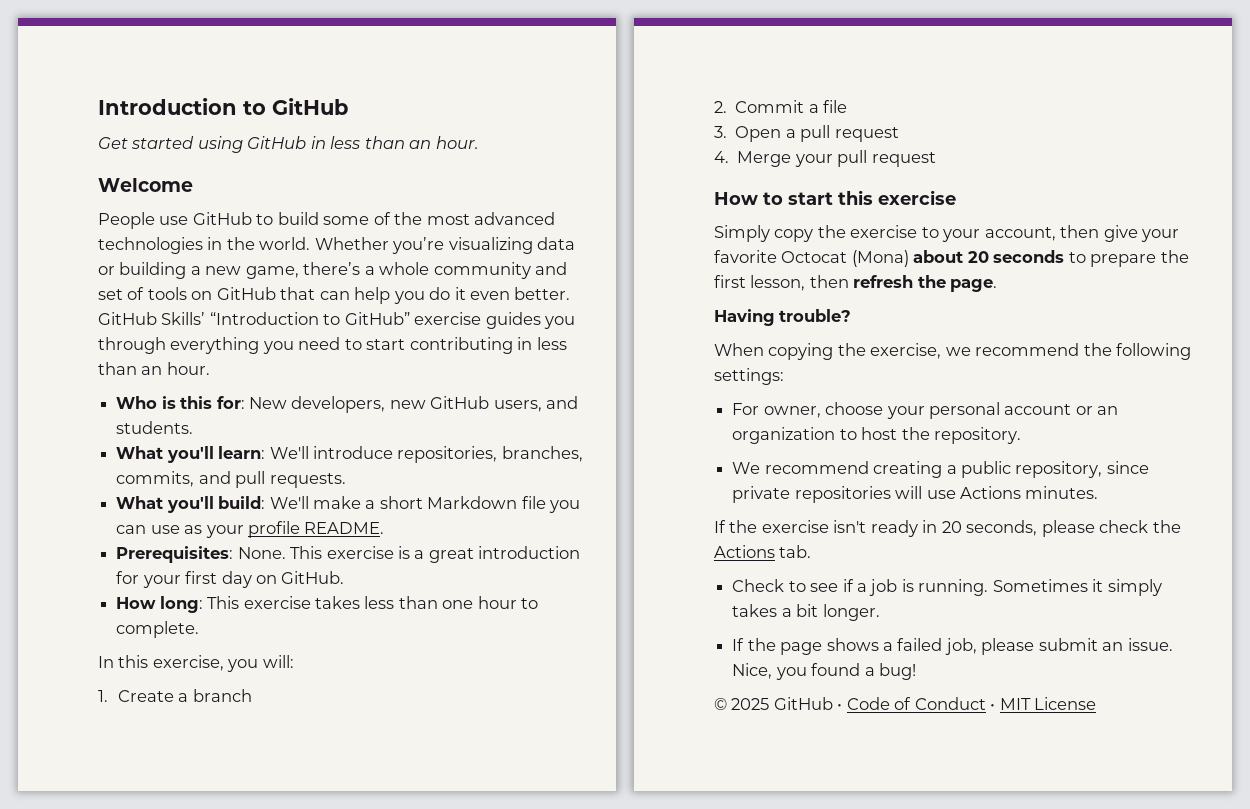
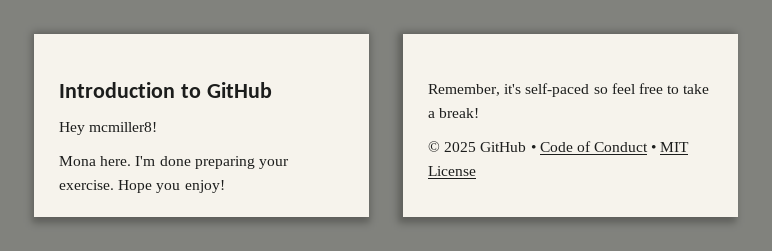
[98,136,479,153] [98,178,193,192] [98,212,556,229] [98,237,576,254] [98,262,568,279] [98,287,571,304] [98,312,576,329] [98,337,567,354] [98,362,210,375] [116,396,579,413] [116,421,194,434] [116,446,583,463] [116,471,346,488] [116,496,581,513] [116,521,385,538] [116,546,581,563] [116,571,345,588] [116,596,539,613] [116,621,200,638] [98,655,294,672] [98,689,252,702] [714,100,848,113] [714,125,899,142] [714,150,936,167] [714,190,956,205] [714,225,1180,242] [714,250,1189,267] [714,275,998,292] [714,309,852,326] [714,343,1192,360] [714,368,784,385] [732,402,1119,419] [732,427,1021,444] [732,461,1149,478] [732,486,1099,503] [714,520,1181,537] [714,545,812,558] [732,579,1162,596] [732,604,880,621] [732,638,1173,655] [732,663,916,680] Get started using GitHub in less than an hour. // Welcome // People use GitHub to build some of the most advanced technologies in the world. Whether you’re visualizing data or building a new game, there’s a whole community and set of tools on GitHub that can help you do it even better. GitHub Skills’ “Introduction to GitHub” exercise guides you through everything you need to start contributing in less than an hour. // Who is this for: New developers, new GitHub users, and students. // What you'll learn: We'll introduce repositories, branches, commits, and pull requests. // What you'll build: We'll make a short Markdown file you can use as your profile README. // Prerequisites: None. This exercise is a great introduction for your first day on GitHub. // How long: This exercise takes less than one hour to complete. // In this exercise, you will: // 1. Create a branch // 2. Commit a file // 3. Open a pull request // 4. Merge your pull request // How to start this exercise // Simply copy the exercise to your account, then give your favorite Octocat (Mona) about 20 seconds to prepare the first lesson, then refresh the page. // Having trouble? // When copying the exercise, we recommend the following settings: // For owner, choose your personal account or an organization to host the repository. // We recommend creating a public repository, since private repositories will use Actions minutes. // If the exercise isn't ready in 20 seconds, please check the Actions tab. // Check to see if a job is running. Sometimes it simply takes a bit longer. // If the page shows a failed job, please submit an issue. Nice, you found a bug! -> [59,122,158,135] [59,156,289,169] [59,180,225,193] [428,83,710,97] [428,108,480,118] Hey mcmiller8! // Mona here. I'm done preparing your exercise. Hope you enjoy! // Remember, it's self-paced so feel free to take a break!

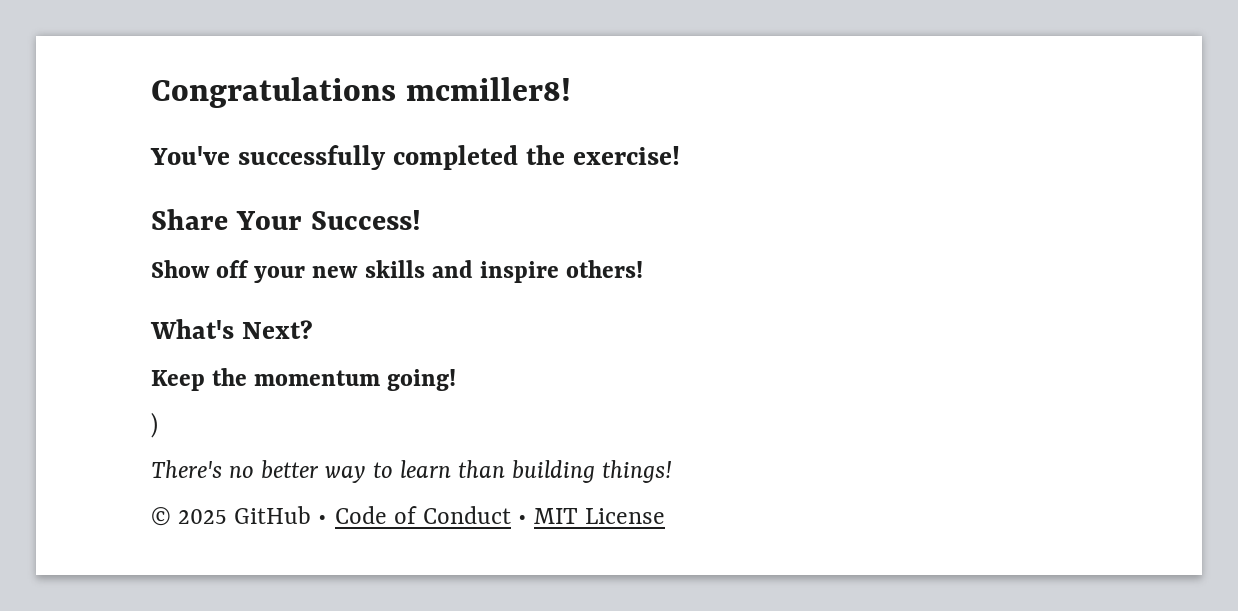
[59,82,272,98] [59,122,158,135] [59,156,289,169] [59,180,225,193] [428,83,710,97] [428,108,480,118] Introduction to GitHub // Hey mcmiller8! // Mona here. I'm done preparing your exercise. Hope you enjoy! // Remember, it's self-paced so feel free to take a break! -> [151,77,571,108] [150,145,680,170] [151,209,421,230] [151,260,644,283] [150,319,313,339] [151,368,457,391] [151,412,158,438] [151,460,673,483] Congratulations mcmiller8! // You've successfully completed the exercise! // Share Your Success! // Show off your new skills and inspire others! // What's Next? // Keep the momentum going! // ) // There's no better way to learn than building things!

